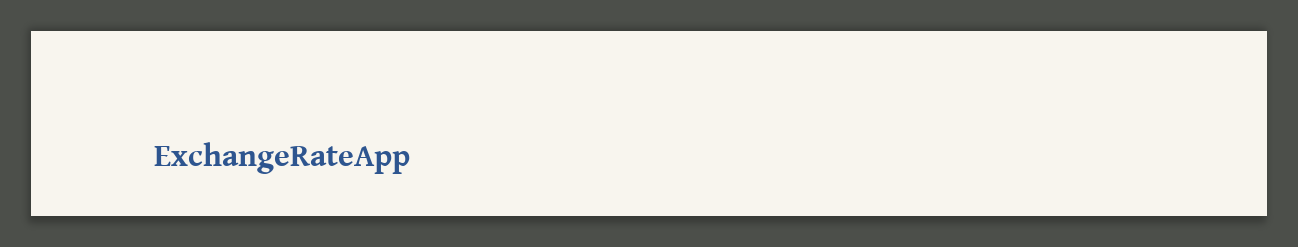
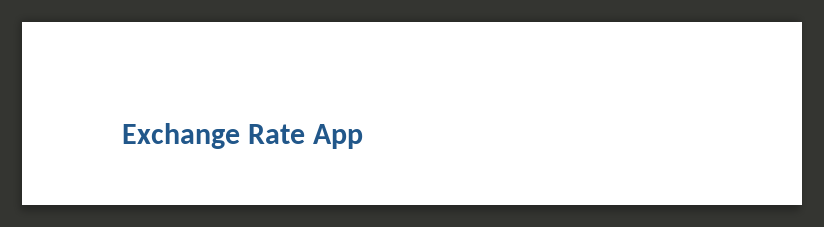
[154,142,410,174] ExchangeRateApp -> [122,123,364,149] Exchange Rate App

